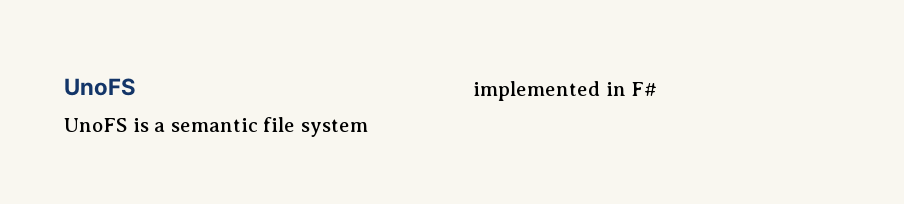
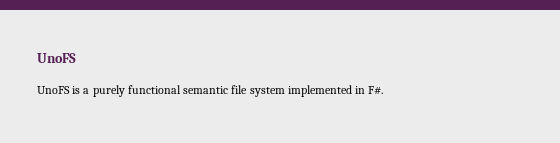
(166, 127) none -> [92,85,181,97] purely functional
[631,82,658,96] F# -> [368,86,384,95] F#.

